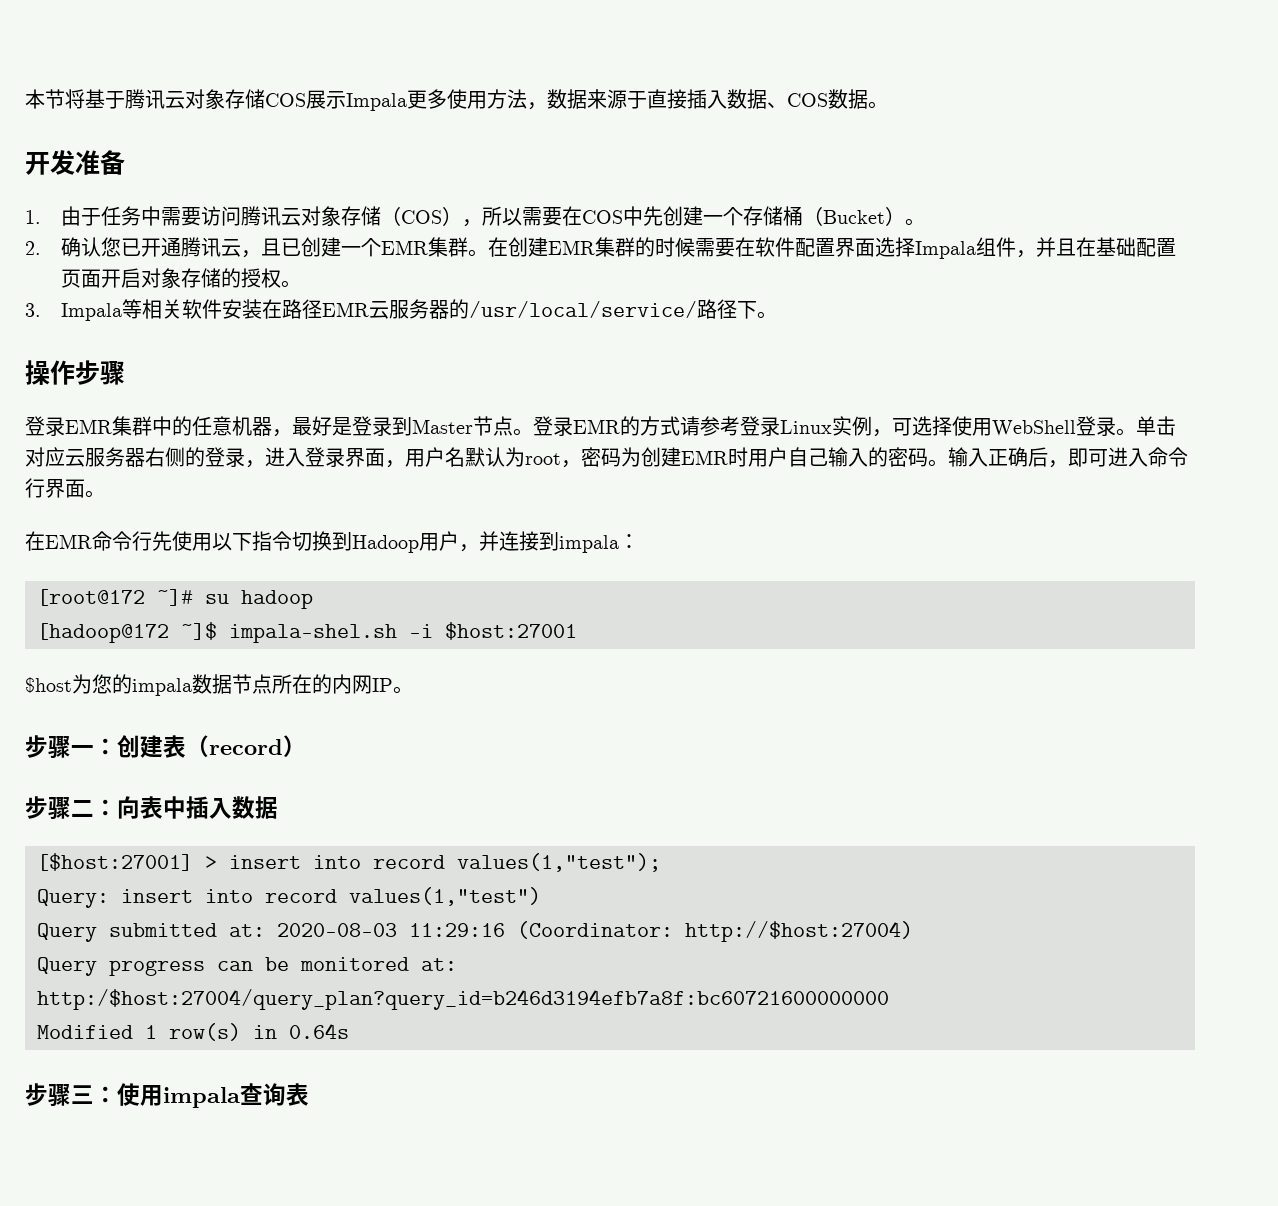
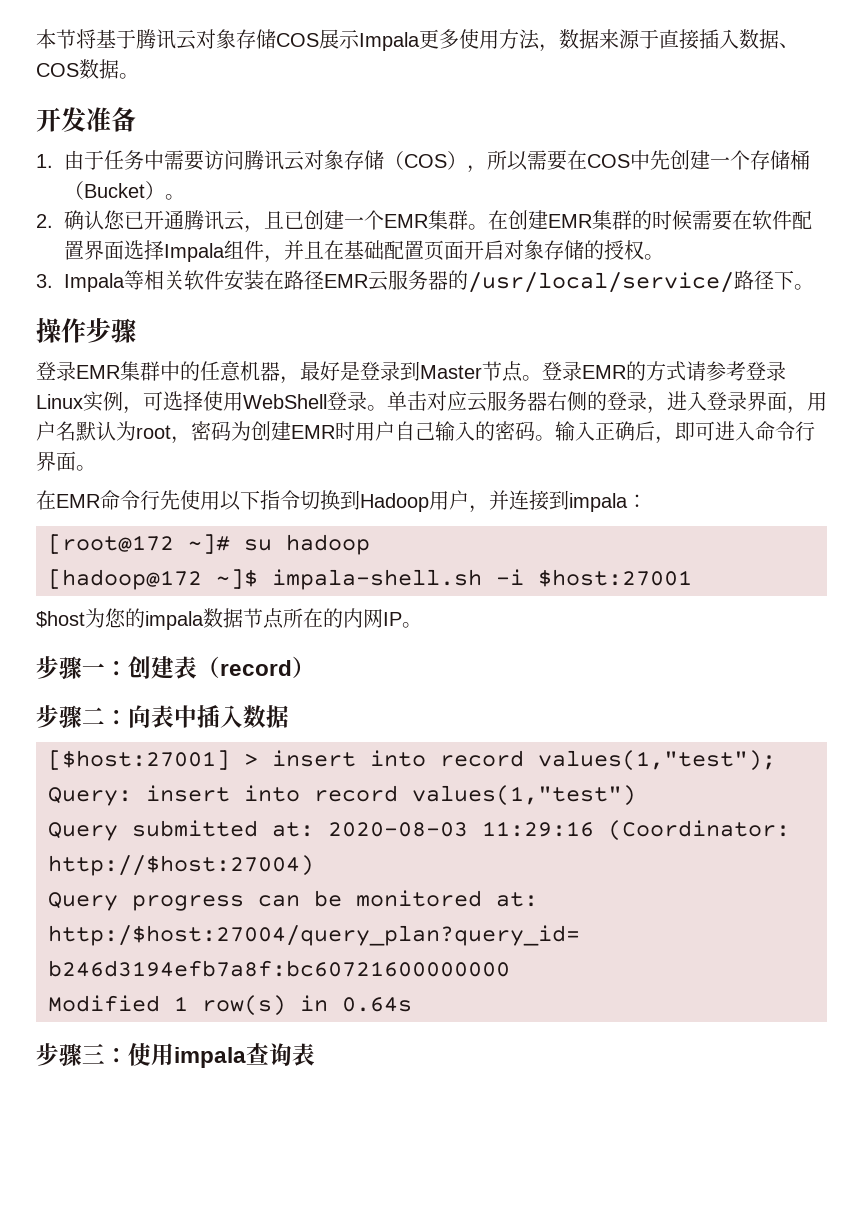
[229,624,397,643] impala-shel.sh -> [272,569,482,590] impala-shell.sh

